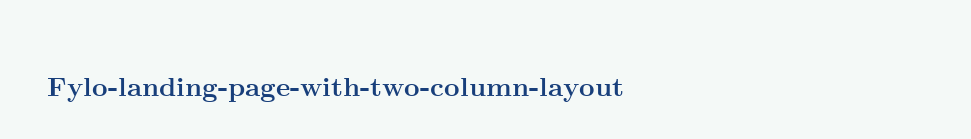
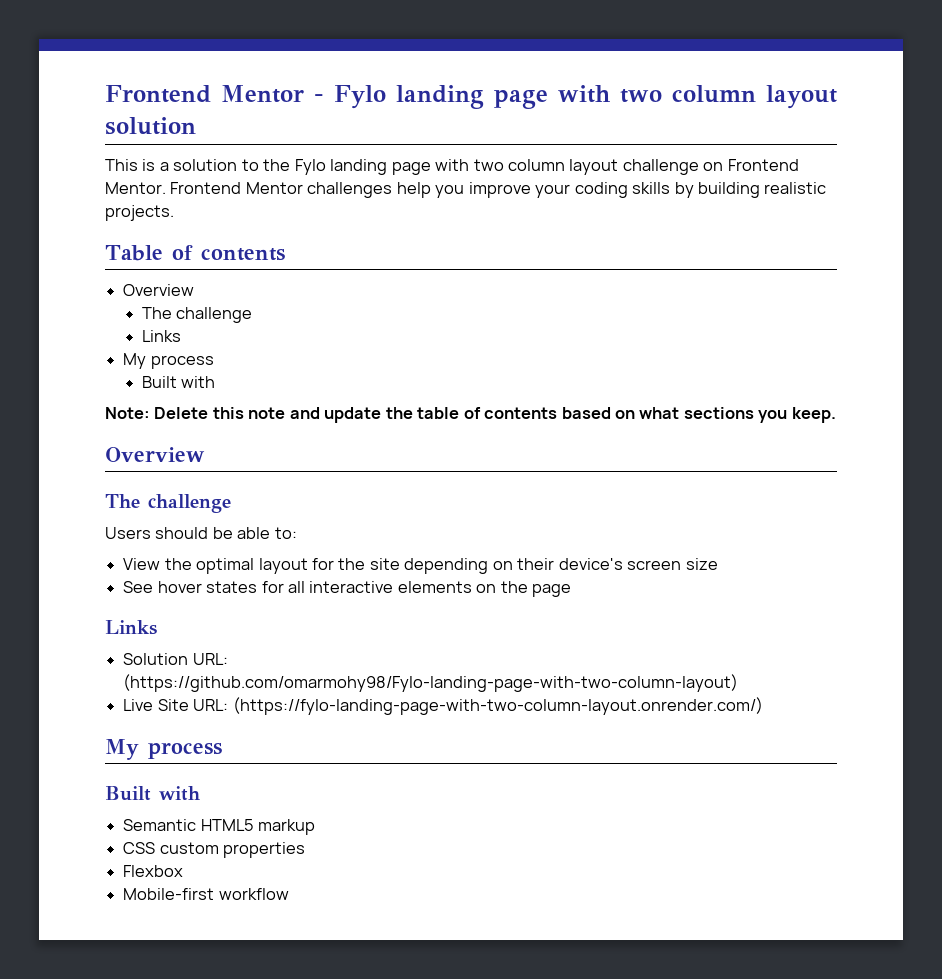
[47,78,624,102] Fylo-landing-page-with-two-column-layout -> [105,85,837,109] [105,117,196,135] [105,159,799,175] [105,182,827,198] [105,205,174,221] [105,245,285,261] [123,284,195,296] [141,307,253,323] [141,330,181,342] [123,353,214,369] [141,376,216,388] [105,407,836,423] [105,447,205,462] [105,494,231,513] [105,527,297,539] [123,558,718,574] [123,581,572,597] [105,620,157,635] [123,653,228,665] [123,674,739,692] [123,697,763,715] [105,739,222,760] [105,786,200,801] [123,819,316,835] [123,842,306,858] [123,865,184,877] [123,888,289,900] Frontend Mentor - Fylo landing page with two column layout solution // This is a solution to the Fylo landing page with two column layout challenge on Frontend Mentor. Frontend Mentor challenges help you improve your coding skills by building realistic projects. // Table of contents // Overview // The challenge // Links // My process // Built with // Note: Delete this note and update the table of contents based on what sections you keep. // Overview // The challenge // Users should be able to: // View the optimal layout for the site depending on their device's screen size // See hover states for all interactive elements on the page // Links // Solution URL: (https://github.com/omarmohy98/Fylo-landing-page-with-two-column-layout) // Live Site URL: (https://fylo-landing-page-with-two-column-layout.onrender.com/) // My process // Built with // Semantic HTML5 markup // CSS custom properties // Flexbox // Mobile-first workflow

